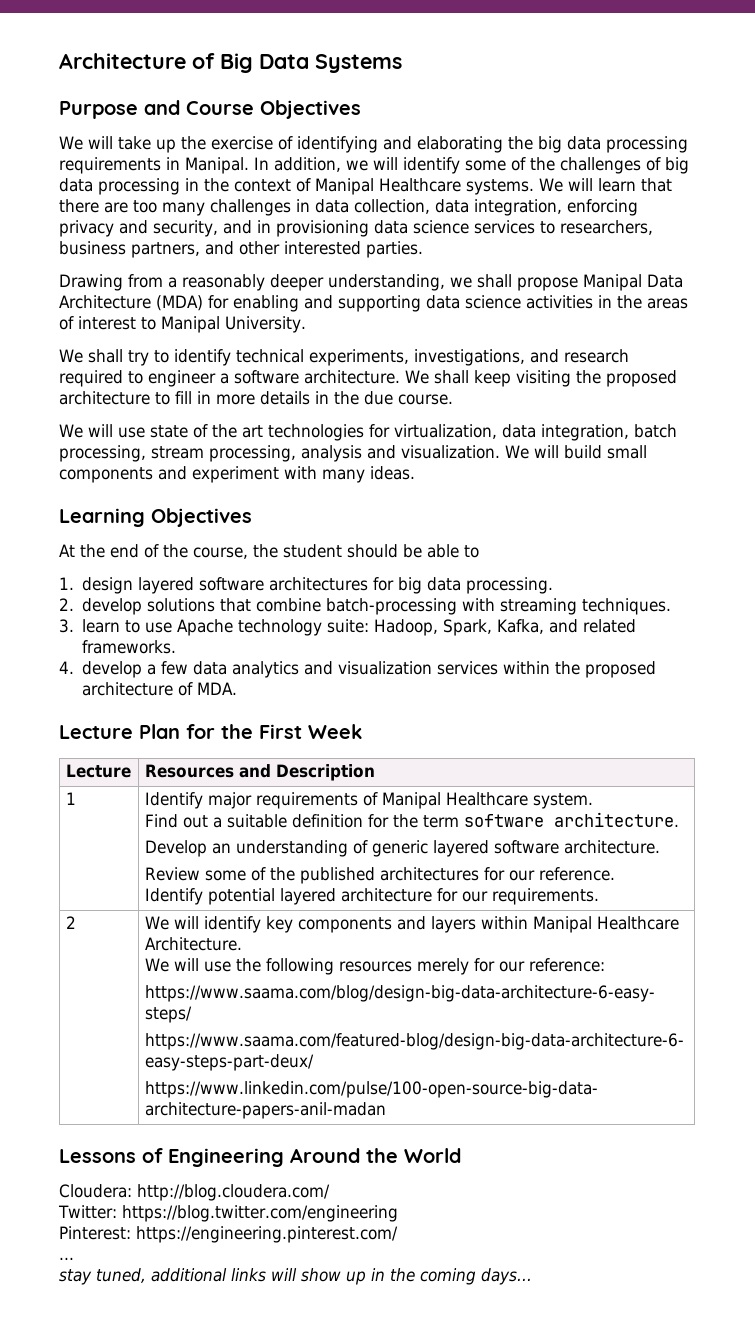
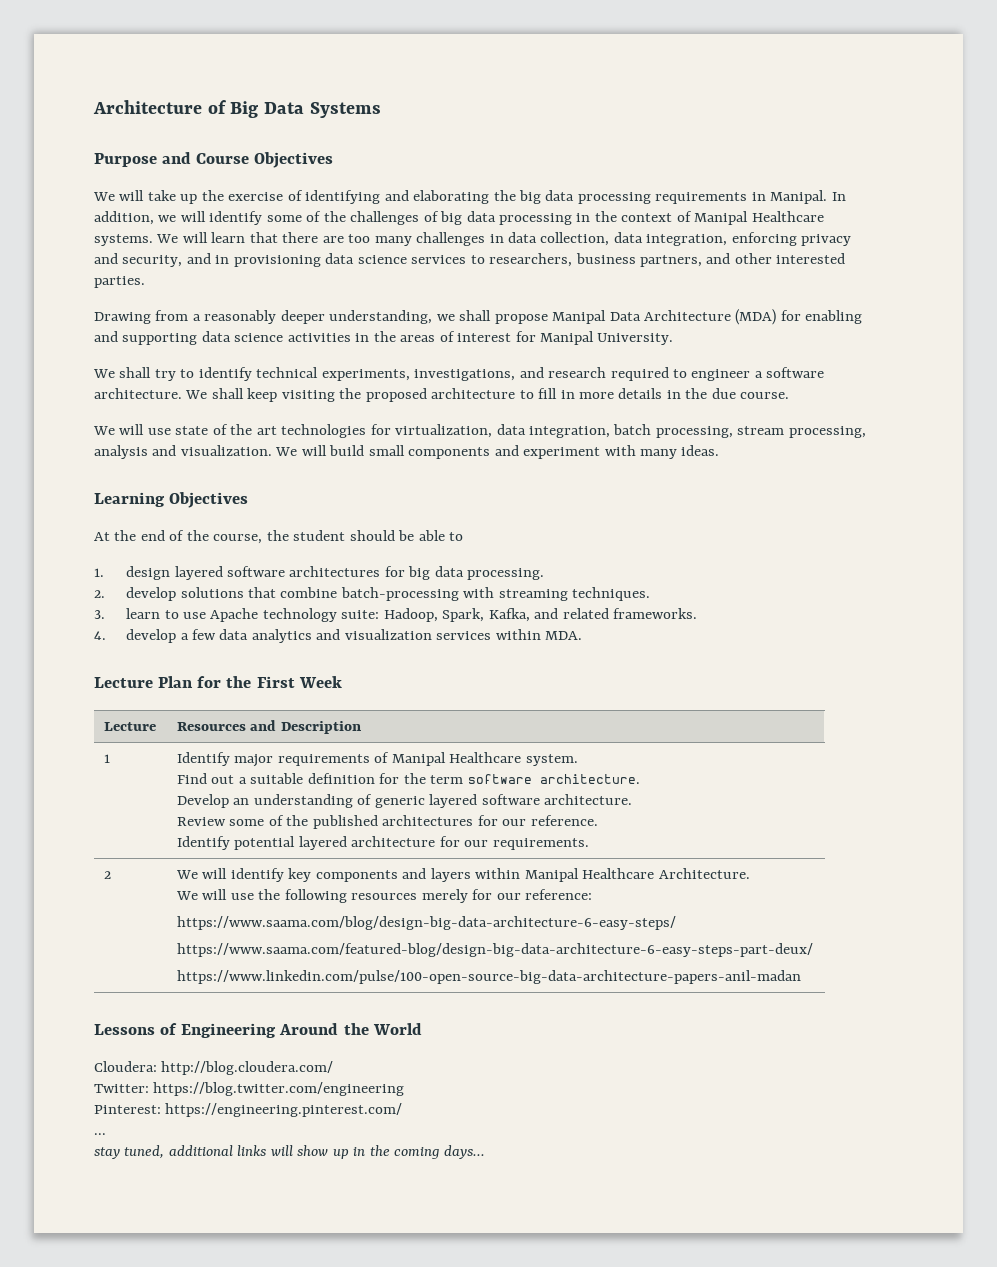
[141,317,156,330] to -> [515,331,536,342] for
[555,661,657,678] [82,682,194,696] the proposed architecture of -> (541, 634) none

